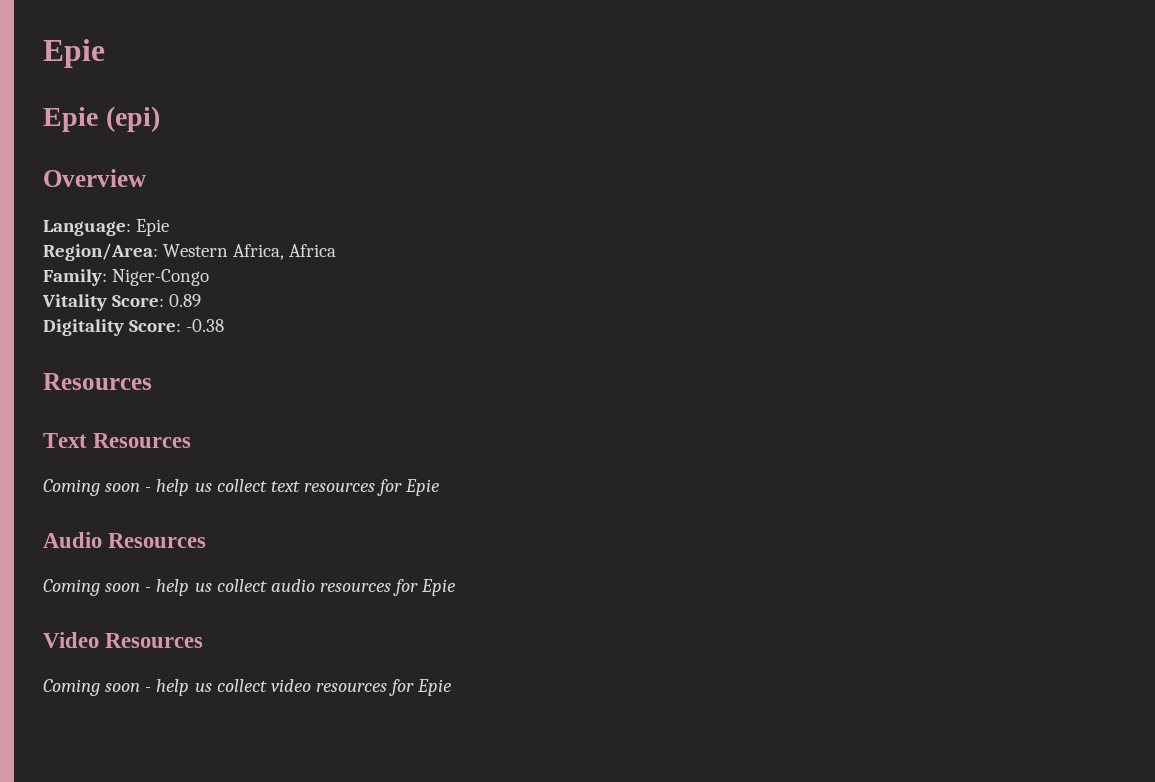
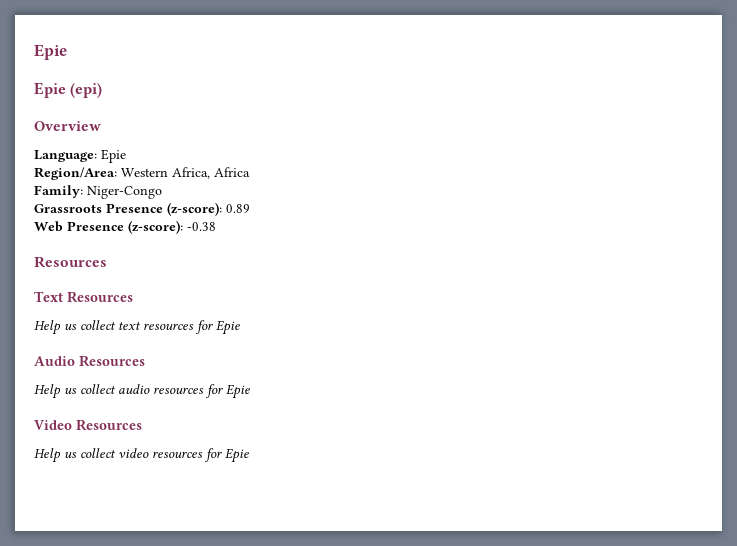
[42,294,202,311] [43,319,182,336] Vitality Score: 0.89 // Digitality Score: -> [34,202,250,216] [34,220,183,234] Grassroots Presence (z-score): 0.89 // Web Presence (z-score):
[43,479,190,496] Coming soon - help -> [34,320,61,335] Help
[43,579,190,596] Coming soon - help -> [34,384,61,399] Help
[43,679,190,696] Coming soon - help -> [34,448,61,463] Help

